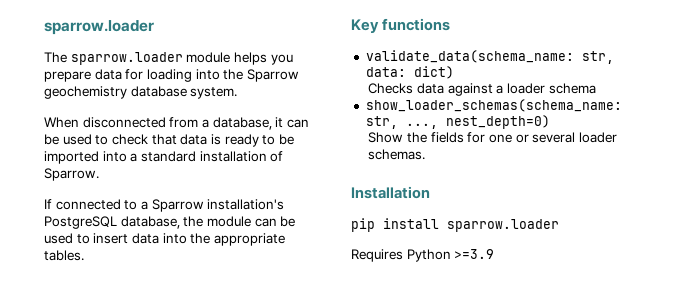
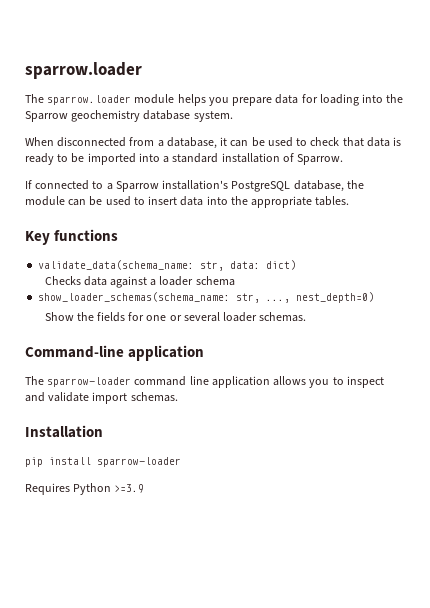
(426, 154) none -> [25,345,205,361] [25,376,384,388] [25,392,178,404] // Command-line application // The sparrow-loader command line application allows you to inspect and validate import schemas.
[447,219,559,232] sparrow.loader -> [97,457,181,467] sparrow-loader

